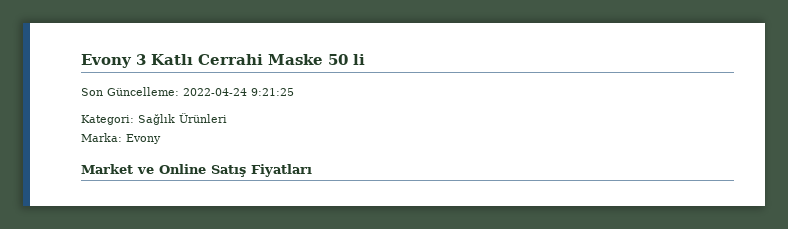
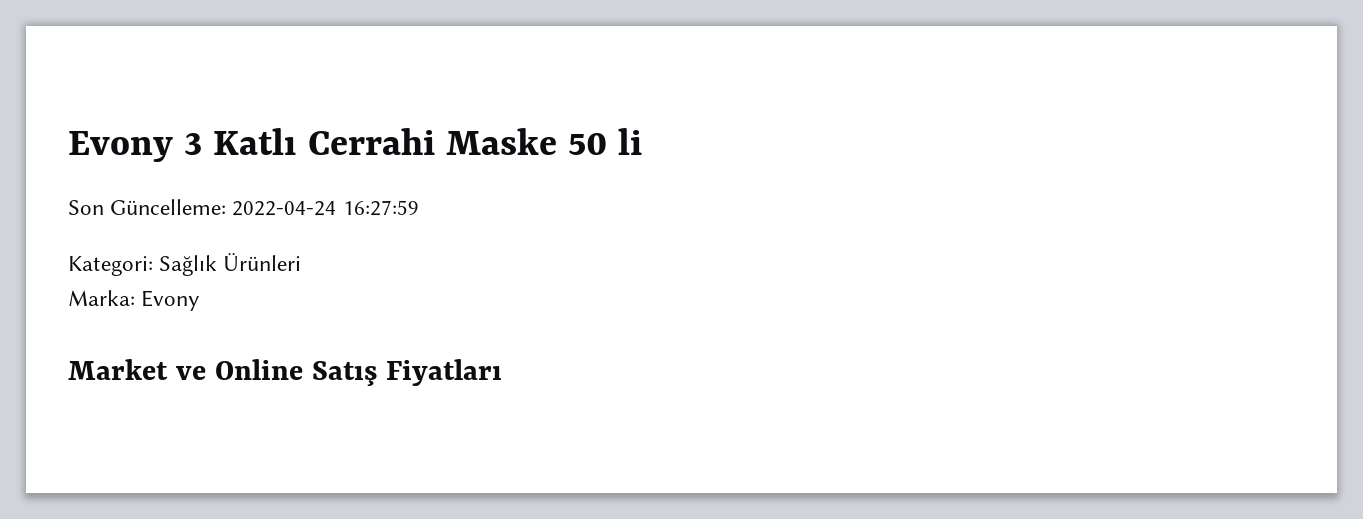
[251,88,294,96] 9:21:25 -> [342,200,419,216] 16:27:59

